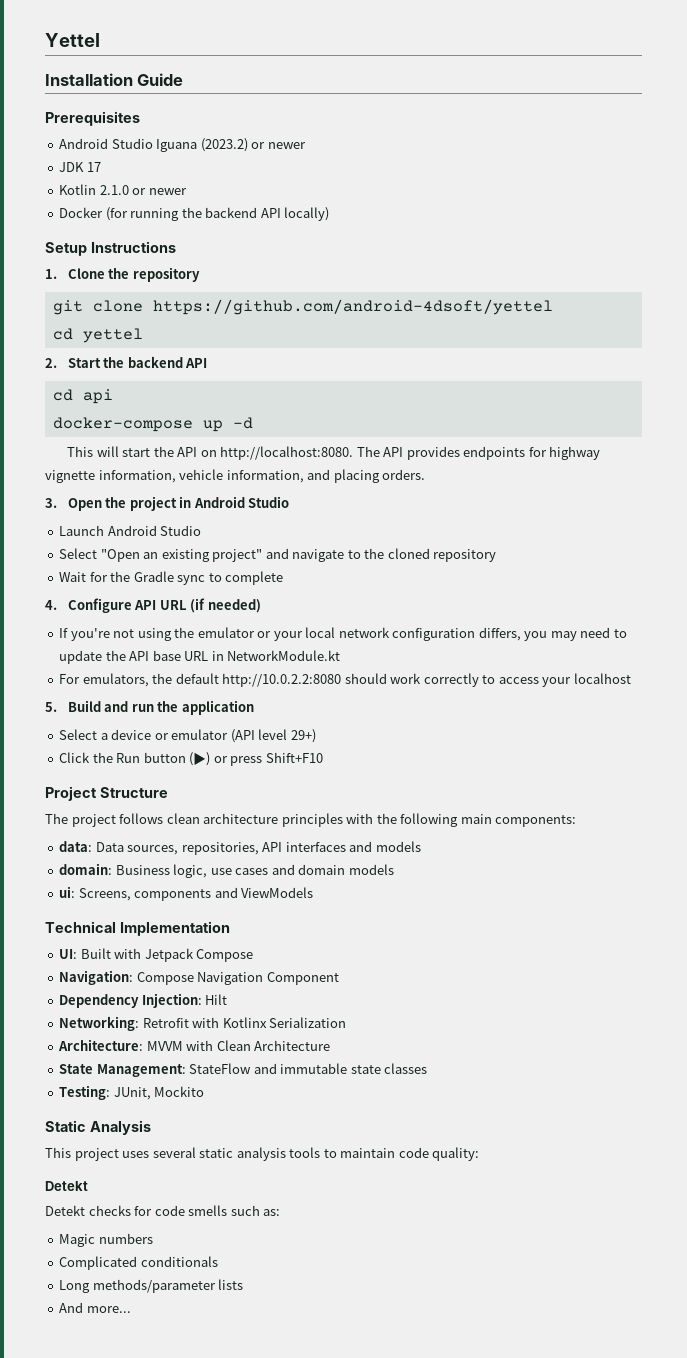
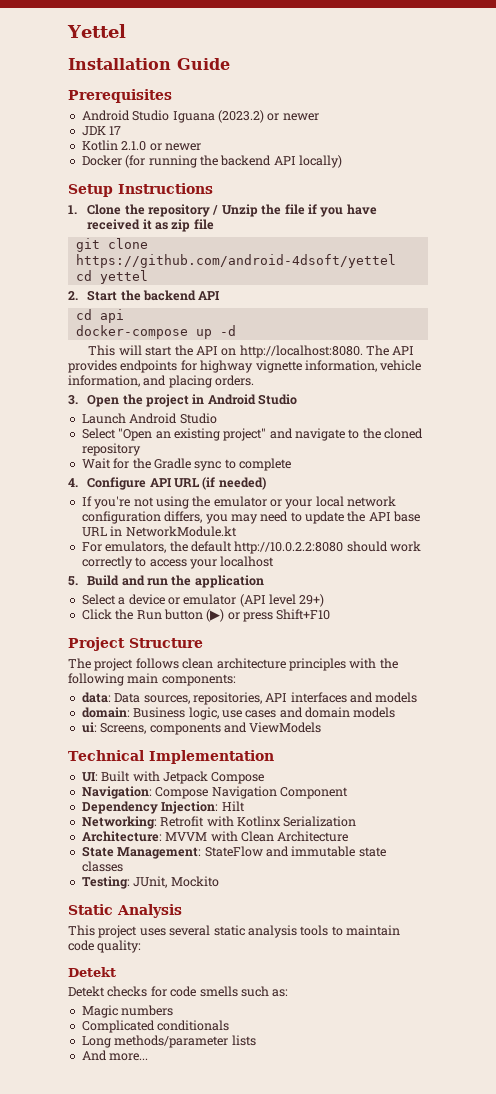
(200, 274) none -> [212,204,377,217] [87,219,214,232] / Unzip the file if you have received it as zip file

